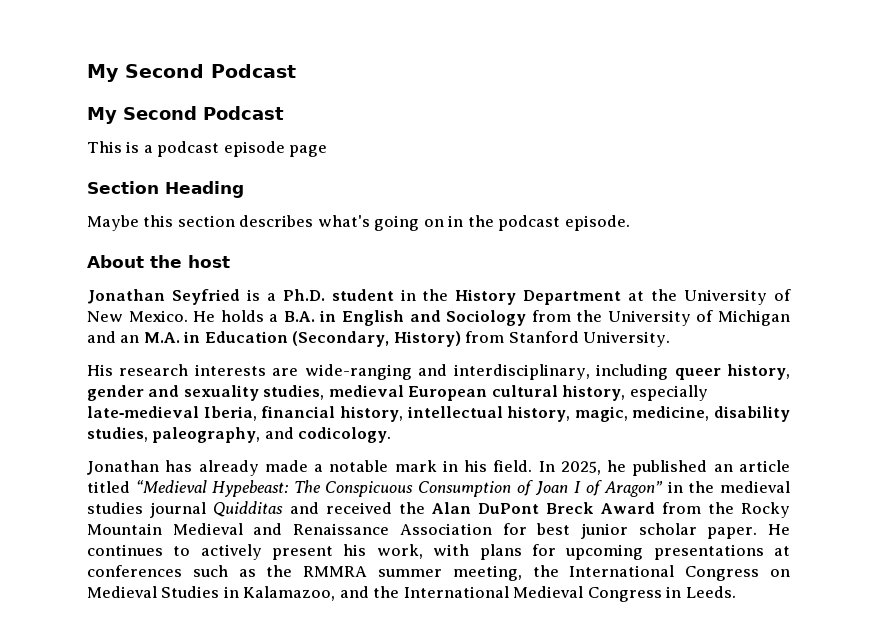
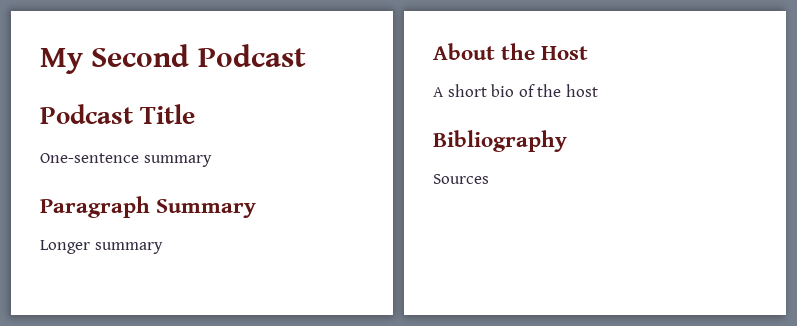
[87,64,296,82] [87,106,284,124] [87,141,328,157] [87,181,244,198] [87,215,630,231] [87,255,230,268] [87,289,791,305] [87,310,790,326] [87,331,671,347] [87,364,790,380] [87,385,708,401] [87,406,790,422] [87,427,392,443] [87,460,790,476] [87,480,791,497] [87,501,790,518] [87,523,791,539] [87,544,790,560] [87,565,790,581] [87,586,736,602] My Second Podcast // My Second Podcast // This is a podcast episode page // Section Heading // Maybe this section describes what's going on in the podcast episode. // About the host // Jonathan Seyfried is a Ph.D. student in the History Department at the University of New Mexico. He holds a B.A. in English and Sociology from the University of Michigan and an M.A. in Education (Secondary, History) from Stanford University. // His research interests are wide-ranging and interdisciplinary, including queer history, gender and sexuality studies, medieval European cultural history, especially late‑medieval Iberia, financial history, intellectual history, magic, medicine, disability studies, paleography, and codicology. // Jonathan has already made a notable mark in his field. In 2025, he published an article titled “Medieval Hypebeast: The Conspicuous Consumption of Joan I of Aragon” in the medieval studies journal Quidditas and received the Alan DuPont Breck Award from the Rocky Mountain Medieval and Renaissance Association for best junior scholar paper. He continues to actively present his work, with plans for upcoming presentations at conferences such as the RMMRA summer meeting, the International Congress on Medieval Studies in Kalamazoo, and the International Medieval Congress in Leeds. -> [40,44,306,74] [40,104,196,124] [40,153,212,167] [40,196,257,218] [40,240,163,254] [433,43,589,60] [433,84,598,97] [433,130,567,152] [433,174,489,184] My Second Podcast // Podcast Title // One-sentence summary // Paragraph Summary // Longer summary // About the Host // A short bio of the host // Bibliography // Sources

